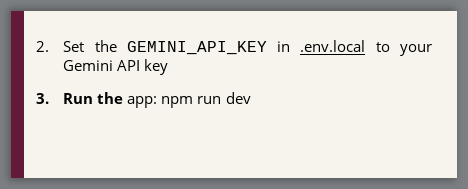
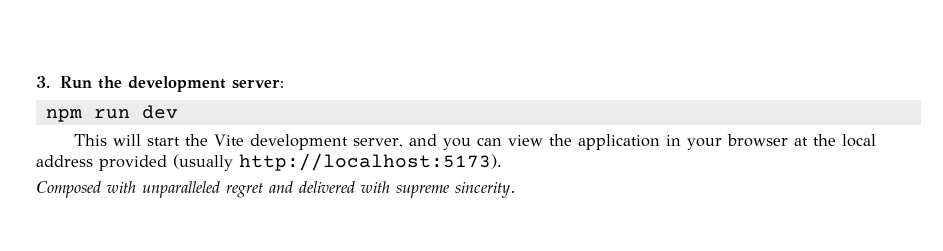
[36,40,432,56] [63,59,169,75] 2. Set the GEMINI_API_KEY in .env.local to your Gemini API key // -> (36, 82) none
[127,96,158,108] app: -> [127,76,284,92] development server: //
(251, 98) none -> [74,134,877,150] [36,153,502,171] [36,181,516,198] // This will start the Vite development server, and you can view the application in your browser at the local address provided (usually http://localhost:5173). // Composed with unparalleled regret and delivered with supreme sincerity.

